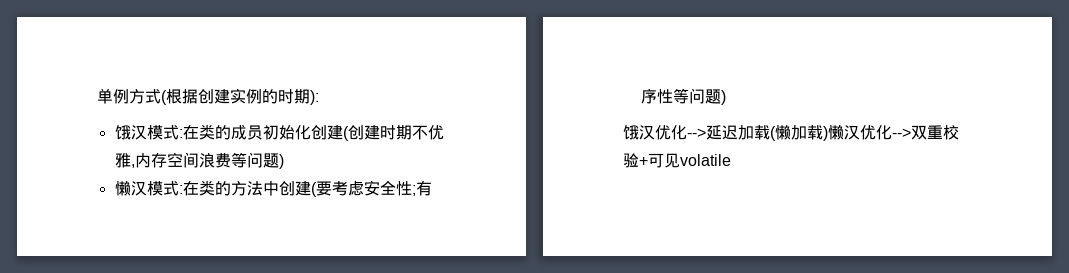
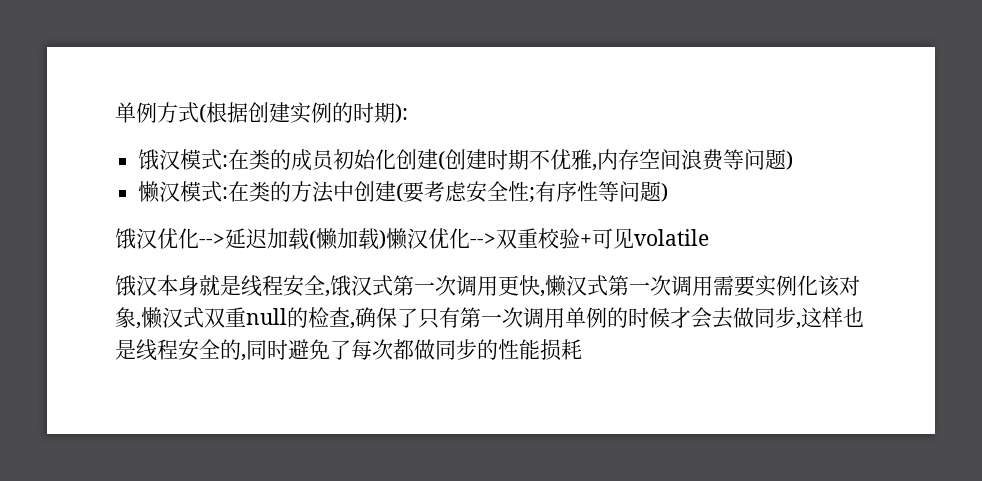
(731, 160) none -> [115,275,860,297] [115,307,864,329] [115,339,582,361] // 饿汉本身就是线程安全,饿汉式第一次调用更快,懒汉式第一次调用需要实例化该对象,懒汉式双重null的检查,确保了只有第一次调用单例的时候才会去做同步,这样也是线程安全的,同时避免了每次都做同步的性能损耗

